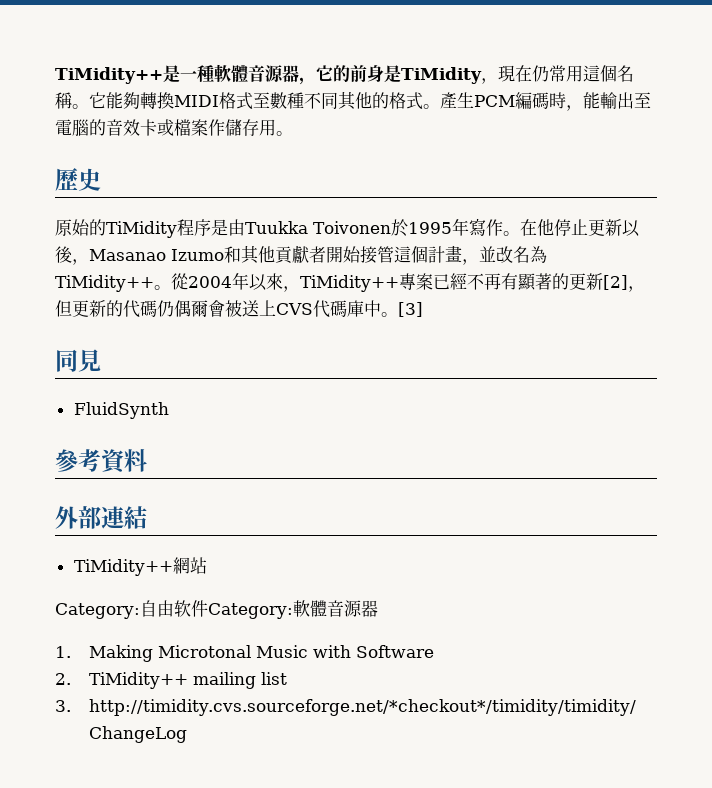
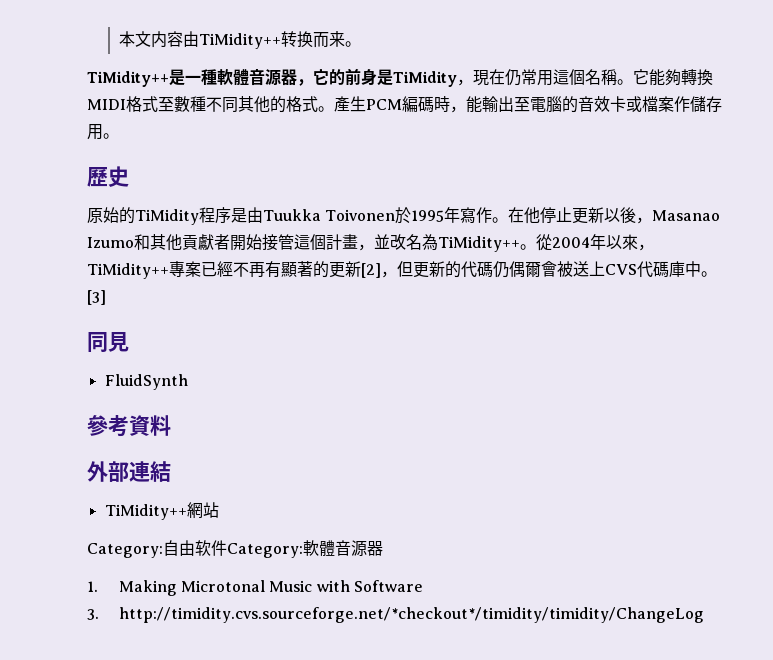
(55, 75) none -> [118,31,361,49] 本文内容由TiMidity++转换而来。 //
[55,672,287,689] // 2. TiMidity++ mailing list -> (424, 586) none

